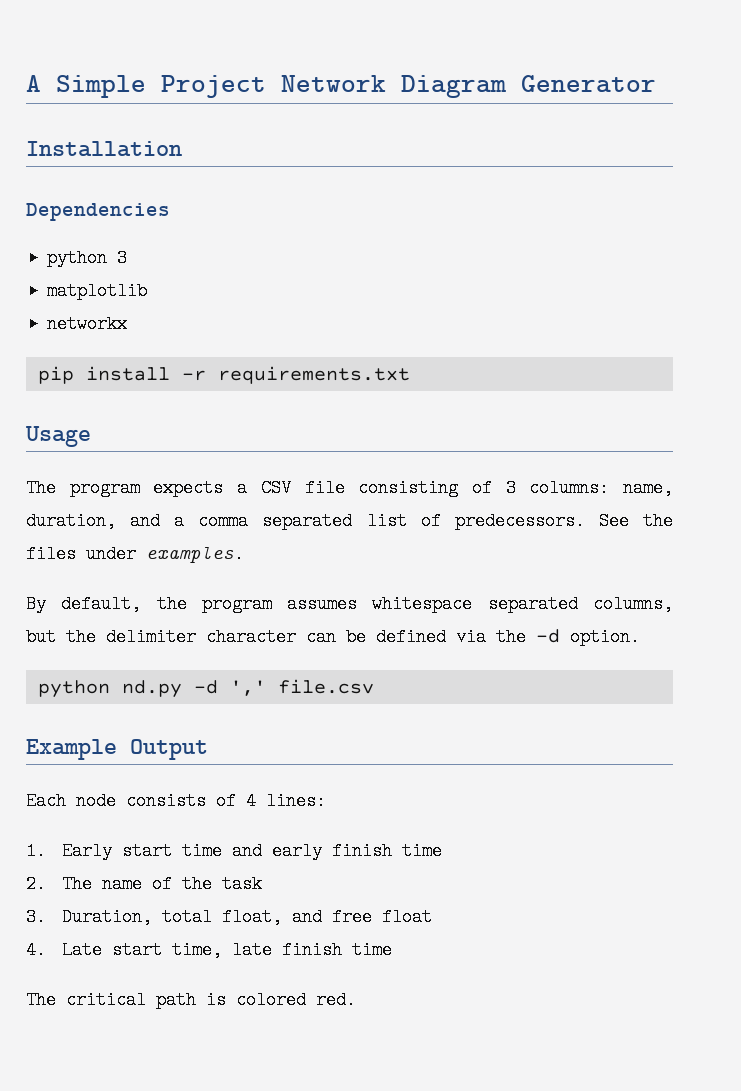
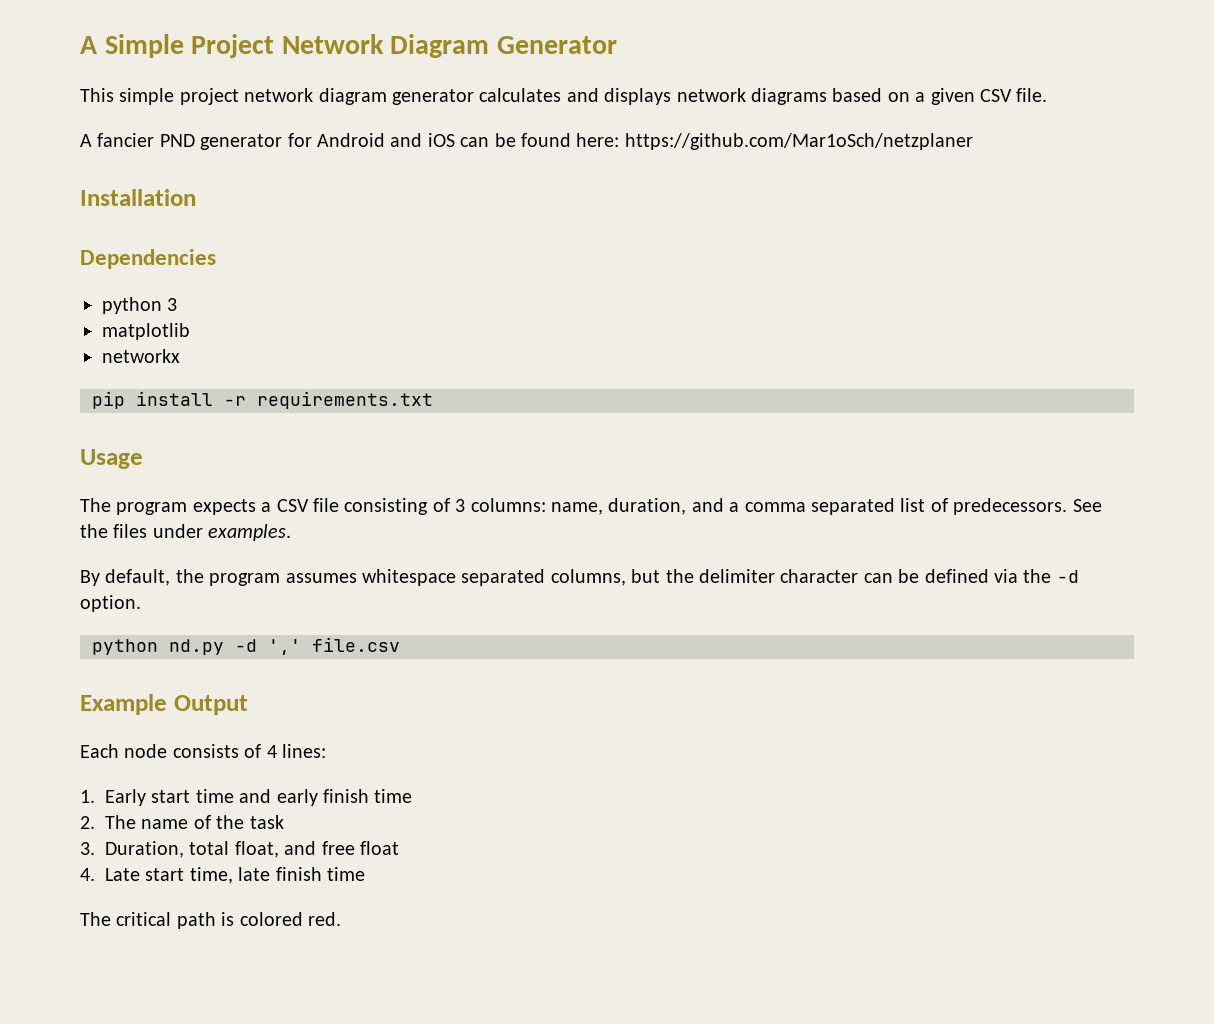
(656, 84) none -> [80,88,1048,105] [80,133,973,150] // This simple project network diagram generator calculates and displays network diagrams based on a given CSV file. // A fancier PND generator for Android and iOS can be found here: https://github.com/Mar1oSch/netzplaner

